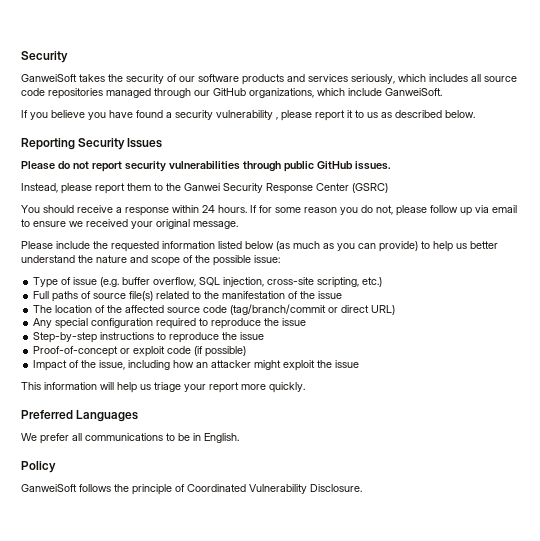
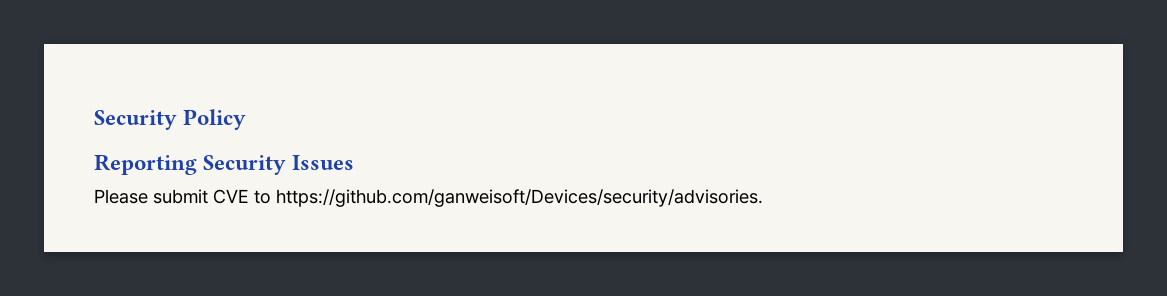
[21,51,68,63] [21,74,517,85] [21,88,442,99] [21,110,475,121] [21,138,163,150] [21,161,391,172] [21,183,388,194] [21,205,517,216] [21,219,238,229] [21,241,498,252] [21,255,280,266] [33,277,383,288] [33,291,343,302] [33,304,396,315] [33,318,307,329] [33,332,265,343] [33,346,247,357] [33,360,360,371] [21,382,305,393] [21,410,139,422] [21,433,239,444] [21,461,56,473] [21,484,362,495] Security // GanweiSoft takes the security of our software products and services seriously, which includes all source code repositories managed through our GitHub organizations, which include GanweiSoft. // If you believe you have found a security vulnerability , please report it to us as described below. // Reporting Security Issues // Please do not report security vulnerabilities through public GitHub issues. // Instead, please report them to the Ganwei Security Response Center (GSRC) // You should receive a response within 24 hours. If for some reason you do not, please follow up via email to ensure we received your original message. // Please include the requested information listed below (as much as you can provide) to help us better understand the nature and scope of the possible issue: // Type of issue (e.g. buffer overflow, SQL injection, cross-site scripting, etc.) // Full paths of source file(s) related to the manifestation of the issue // The location of the affected source code (tag/branch/commit or direct URL) // Any special configuration required to reproduce the issue // Step-by-step instructions to reproduce the issue // Proof-of-concept or exploit code (if possible) // Impact of the issue, including how an attacker might exploit the issue // This information will help us triage your report more quickly. // Preferred Languages // We prefer all communications to be in English. // Policy // GanweiSoft follows the principle of Coordinated Vulnerability Disclosure. -> [94,109,247,130] [94,154,355,175] [94,189,763,207] Security Policy // Reporting Security Issues // Please submit CVE to https://github.com/ganweisoft/Devices/security/advisories.

